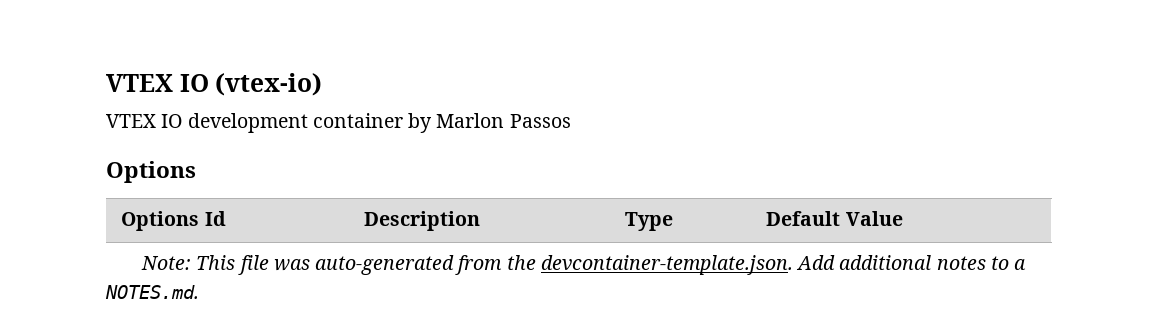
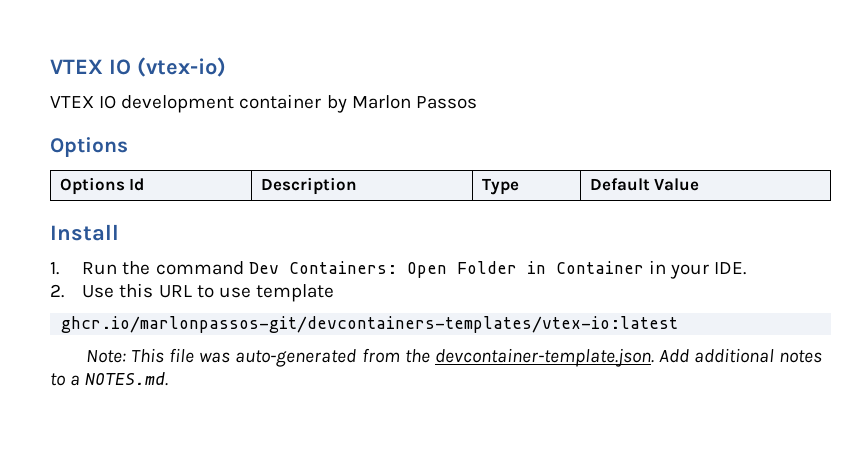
(903, 218) none -> [50,224,119,241] [50,260,747,279] [50,283,335,302] [61,316,679,333] // Install // 1. Run the command Dev Containers: Open Folder in Container in your IDE. // 2. Use this URL to use template // ghcr.io/marlonpassos-git/devcontainers-templates/vtex-io:latest

